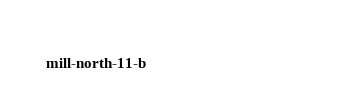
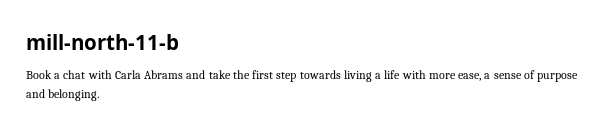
(146, 63) none -> [26,70,579,82] [26,89,100,101] // Book a chat with Carla Abrams and take the first step towards living a life with more ease, a sense of purpose and belonging.

